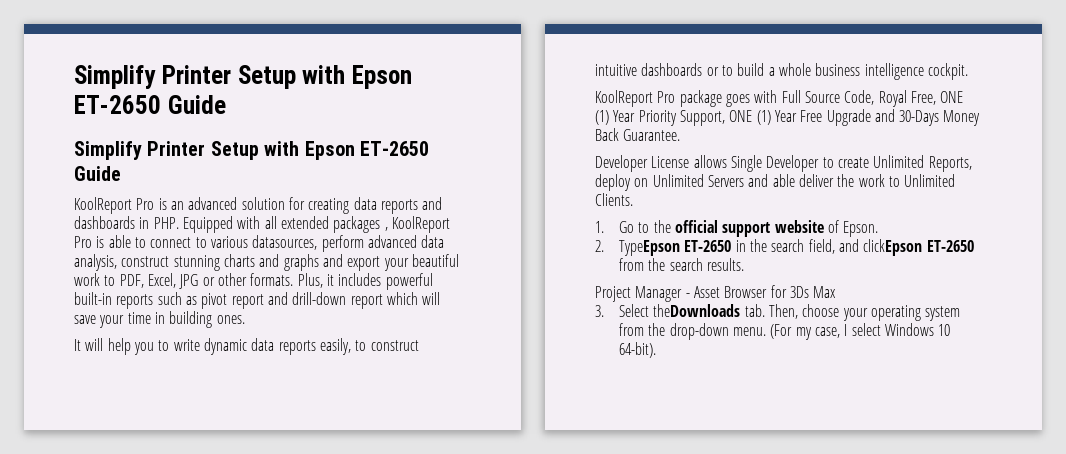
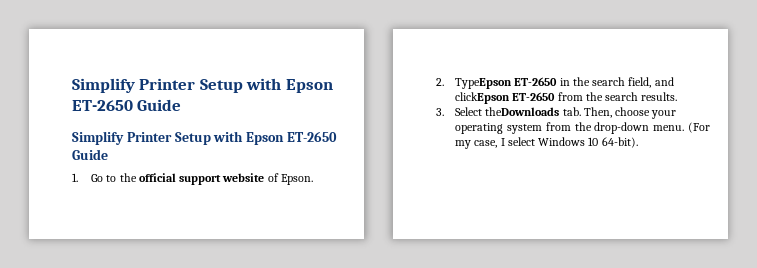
[74,197,443,214] [74,216,450,233] [74,235,445,252] [74,254,459,271] [74,273,433,290] [74,292,441,309] [74,311,245,328] [74,338,419,355] [595,63,968,80] [595,90,964,107] [595,109,981,126] [595,128,681,141] [595,155,972,172] [595,174,956,191] [595,193,633,206] // KoolReport Pro is an advanced solution for creating data reports and dashboards in PHP. Equipped with all extended packages , KoolReport Pro is able to connect to various datasources, perform advanced data analysis, construct stunning charts and graphs and export your beautiful work to PDF, Excel, JPG or other formats. Plus, it includes powerful built-in reports such as pivot report and drill-down report which will save your time in building ones. // It will help you to write dynamic data reports easily, to construct intuitive dashboards or to build a whole business intelligence cockpit. // KoolReport Pro package goes with Full Source Code, Royal Free, ONE (1) Year Priority Support, ONE (1) Year Free Upgrade and 30-Days Money Back Guarantee. // Developer License allows Single Developer to create Unlimited Reports, deploy on Unlimited Servers and able deliver the work to Unlimited Clients. -> (108, 154) none
[595,285,837,302] // Project Manager - Asset Browser for 3Ds Max -> (678, 96) none

